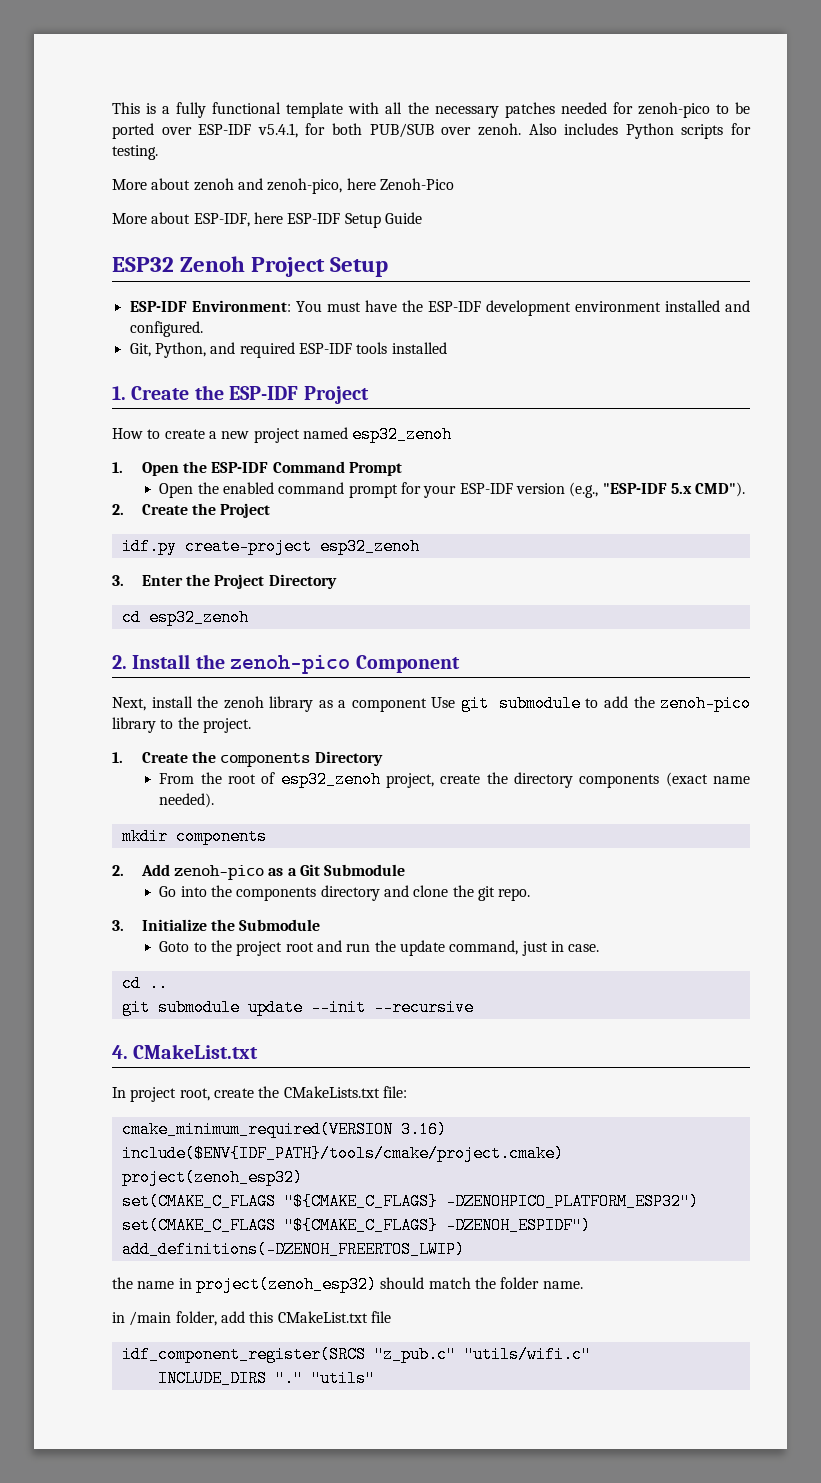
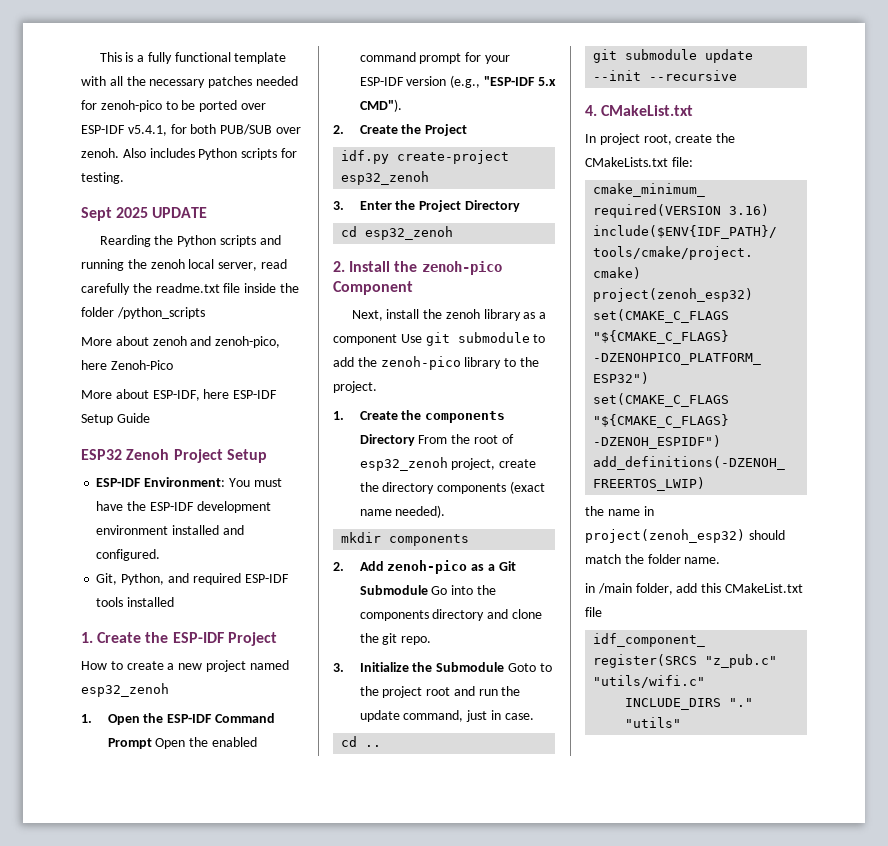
(158, 152) none -> [81,207,208,221] [99,235,281,247] [81,259,287,271] [81,283,299,295] [81,307,205,319] // Sept 2025 UPDATE // Rearding the Python scripts and running the zenoh local server, read carefully the readme.txt file inside the folder /python_scripts
(403, 469) // -> (152, 743) none
(383, 758) // -> (415, 440) none
(406, 870) // -> (428, 590) none
(321, 925) // -> (505, 667) none

